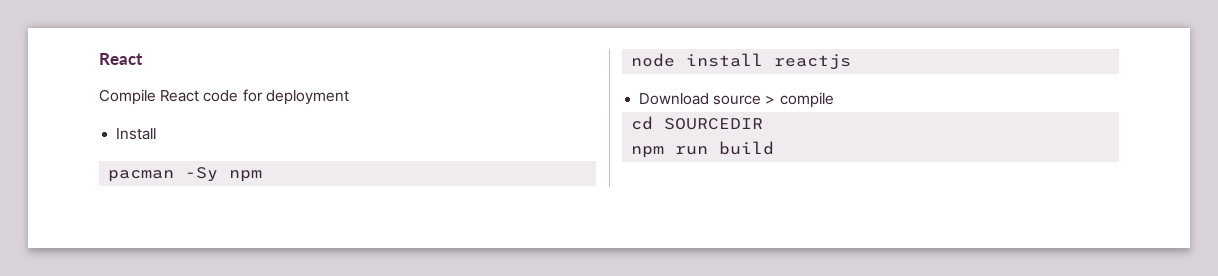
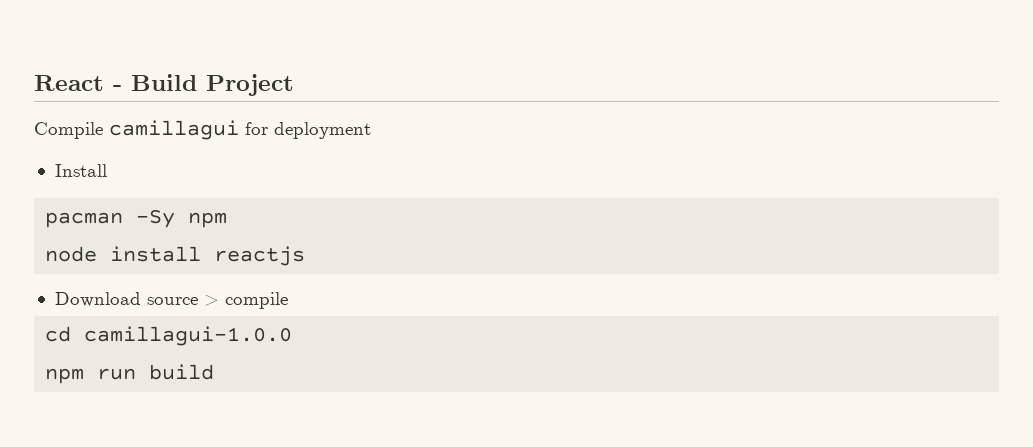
[99,53,143,65] React -> [34,74,294,96] React - Build Project
[160,90,239,102] React code -> [109,120,239,140] camillagui
[664,118,764,130] SOURCEDIR -> [84,326,293,346] camillagui-1.0.0

